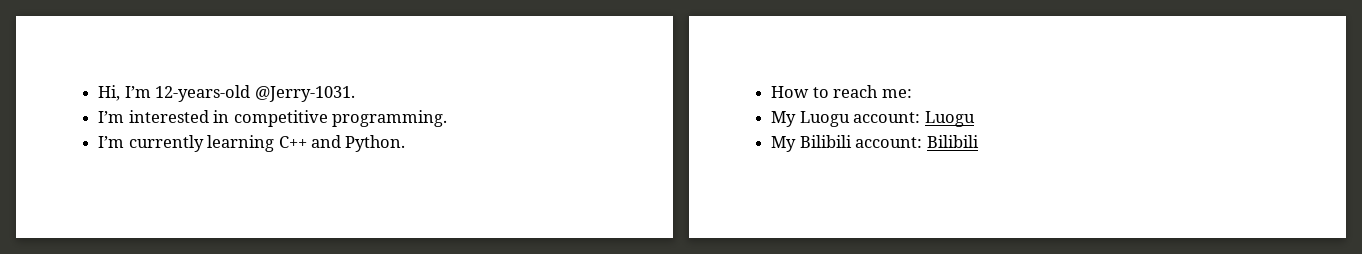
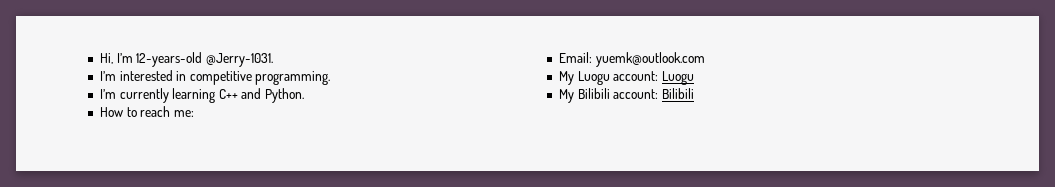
(912, 93) none -> [558,52,705,67] // Email: yuemk@outlook.com

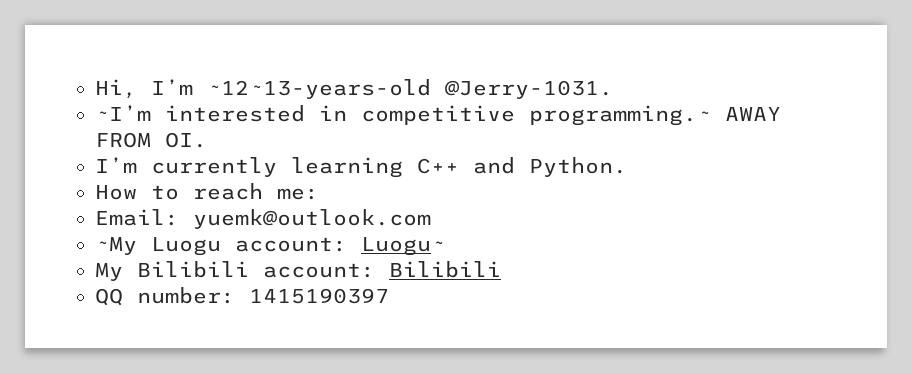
[136,52,203,67] 12-years-old -> [207,79,431,99] ~12~13-years-old
[99,71,116,81] I’m -> [95,105,151,121] ~I’m
[255,71,331,85] programming. -> [529,105,781,126] [95,132,207,148] programming.~ AWAY FROM OI.
[558,71,574,85] My -> [95,237,137,255] ~My
[661,71,694,85] Luogu -> [361,237,445,256] Luogu~
(694, 93) none -> [95,287,389,306] // QQ number: 1415190397

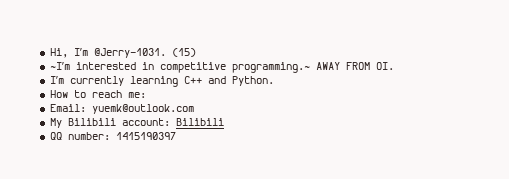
[207,79,431,99] ~12~13-years-old -> (88, 52) none
(613, 89) none -> [171,48,196,57] (15)
[95,237,445,256] // ~My Luogu account: Luogu~ -> (194, 109) none

